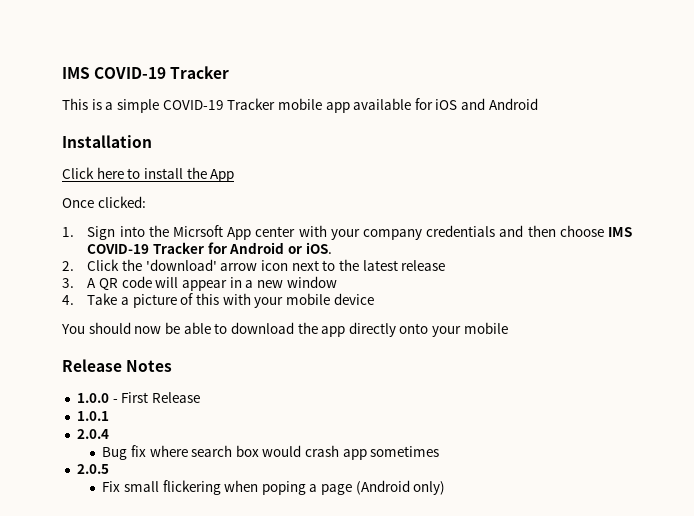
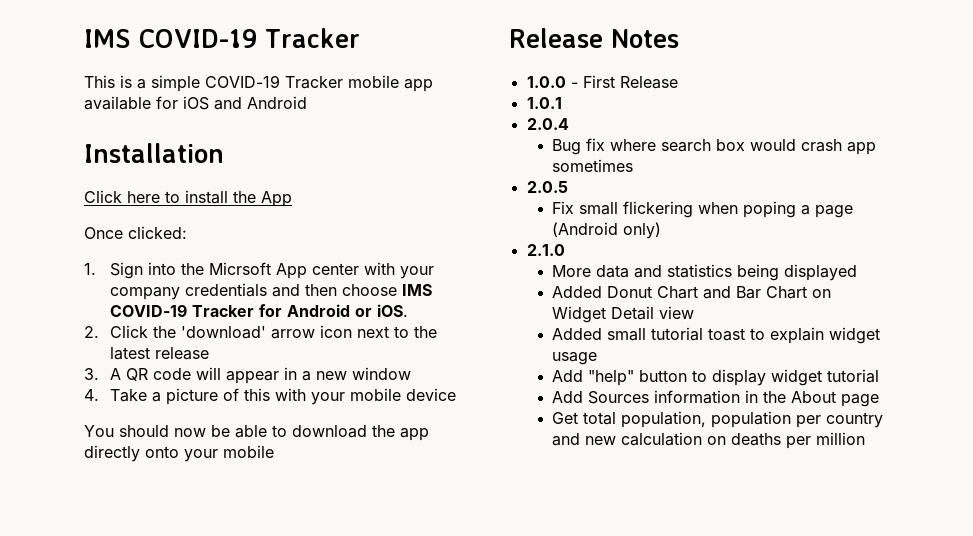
(446, 488) none -> [526,244,565,256] [552,264,858,281] [552,286,832,299] [552,306,695,323] [552,327,881,344] [552,352,598,365] [552,369,880,386] [552,390,880,407] [552,411,884,428] [552,432,866,449] // 2.1.0 // More data and statistics being displayed // Added Donut Chart and Bar Chart on Widget Detail view // Added small tutorial toast to explain widget usage // Add "help" button to display widget tutorial // Add Sources information in the About page // Get total population, population per country and new calculation on deaths per million

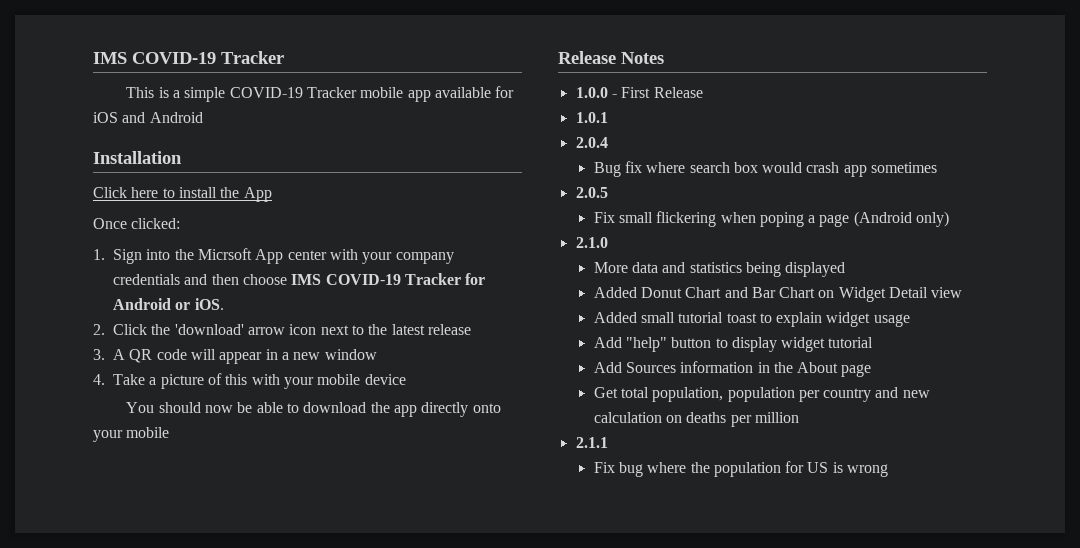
(866, 438) none -> [575,437,608,448] [593,461,889,477] // 2.1.1 // Fix bug where the population for US is wrong

